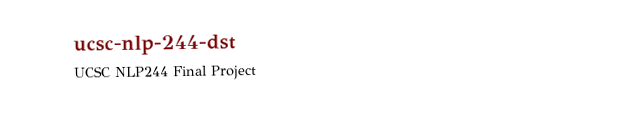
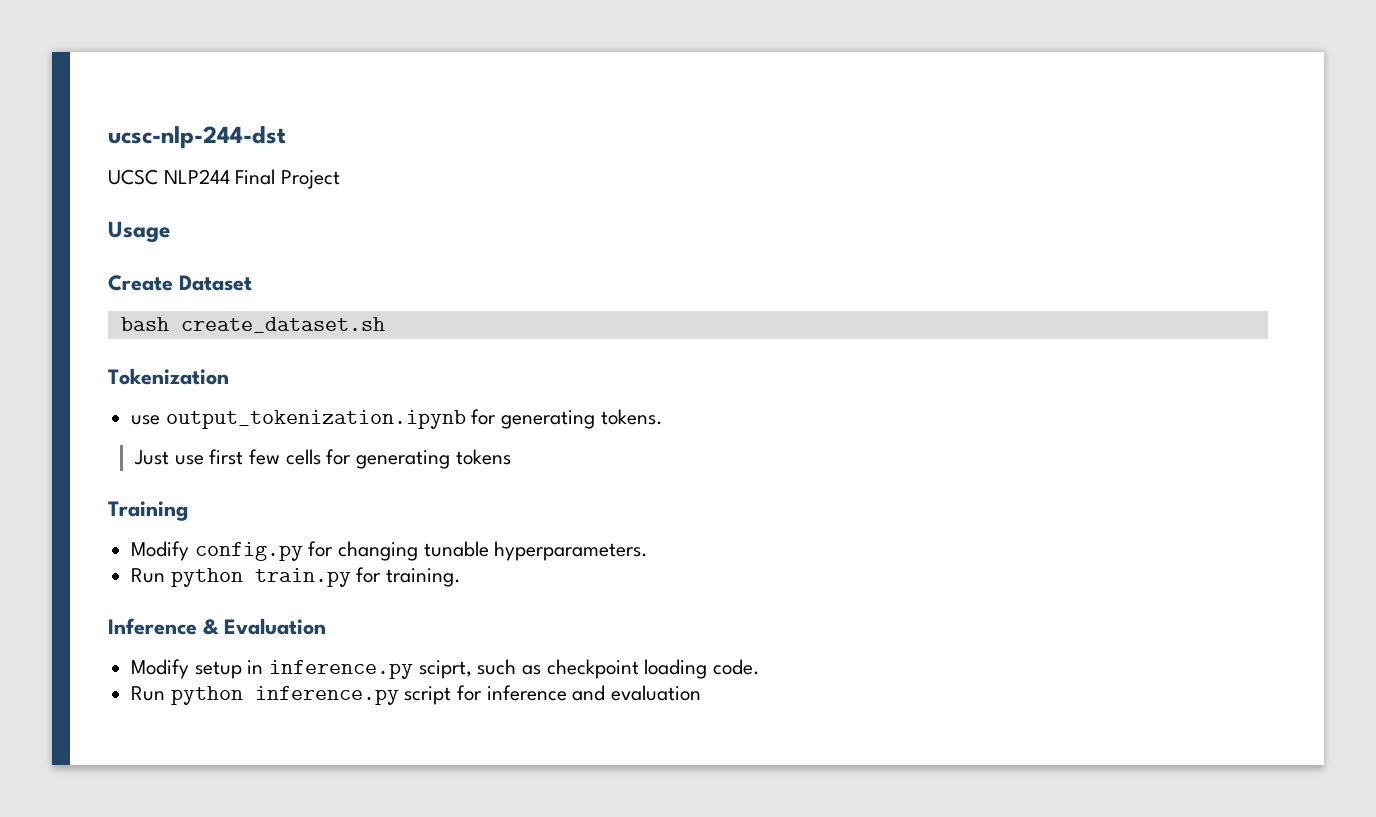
(257, 72) none -> [108,221,170,243] [108,275,252,291] [120,317,385,333] [108,368,229,385] [131,409,663,429] [133,449,511,469] [108,501,188,521] [131,541,649,561] [131,567,462,587] [108,618,326,635] [131,659,761,679] [131,685,702,705] // Usage // Create Dataset // bash create_dataset.sh // Tokenization // use output_tokenization.ipynb for generating tokens. // Just use first few cells for generating tokens // Training // Modify config.py for changing tunable hyperparameters. // Run python train.py for training. // Inference & Evaluation // Modify setup in inference.py sciprt, such as checkpoint loading code. // Run python inference.py script for inference and evaluation

